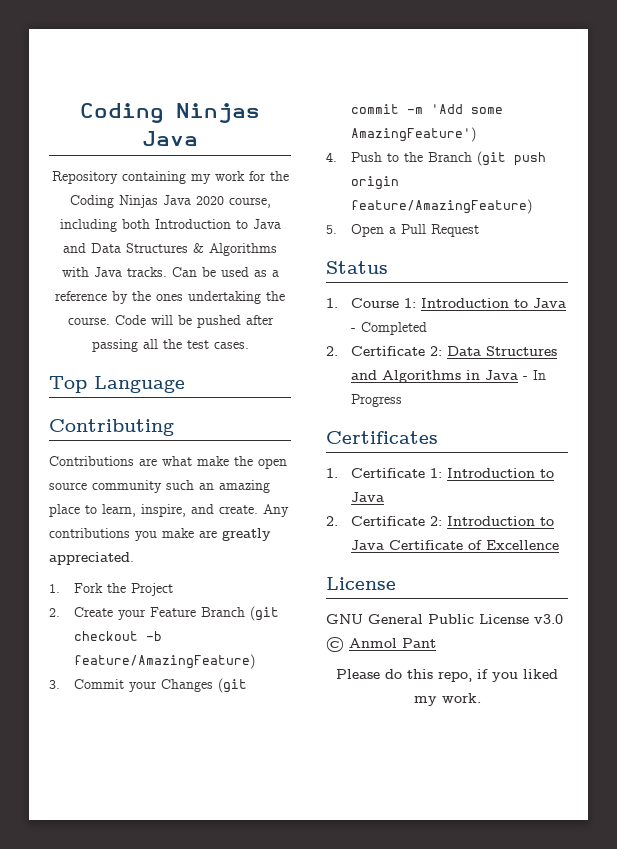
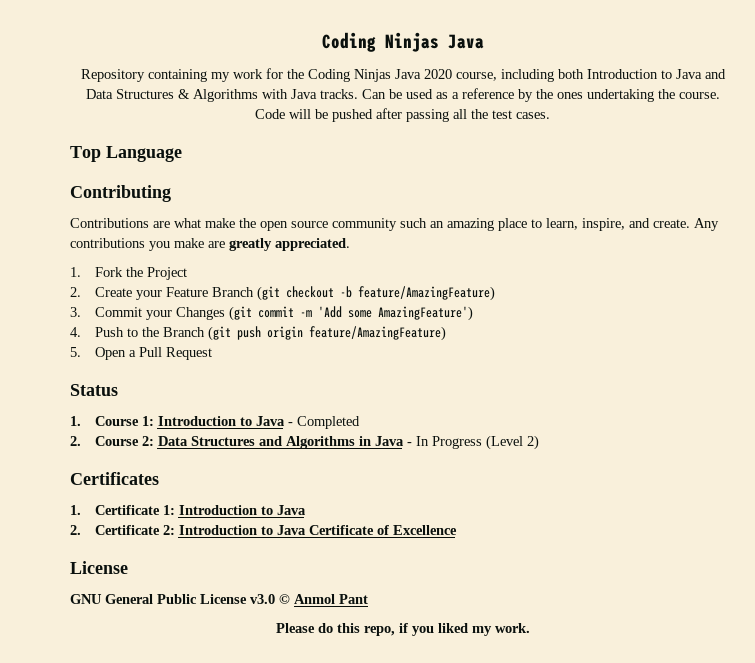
[350,346,425,356] Certificate -> [94,436,139,446] Course
(402, 400) none -> [485,435,539,450] (Level 2)

